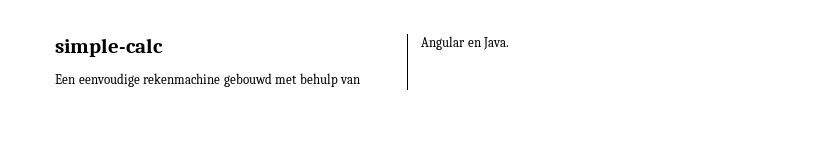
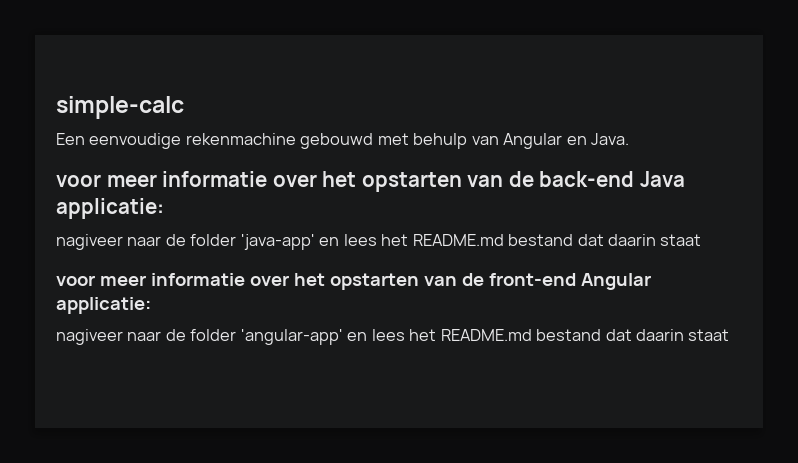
(510, 43) none -> [56,171,685,192] [56,198,164,219] [56,234,702,250] [56,273,651,290] [56,297,151,314] [56,329,730,345] // voor meer informatie over het opstarten van de back-end Java applicatie: // nagiveer naar de folder 'java-app' en lees het README.md bestand dat daarin staat // voor meer informatie over het opstarten van de front-end Angular applicatie: // nagiveer naar de folder 'angular-app' en lees het README.md bestand dat daarin staat

